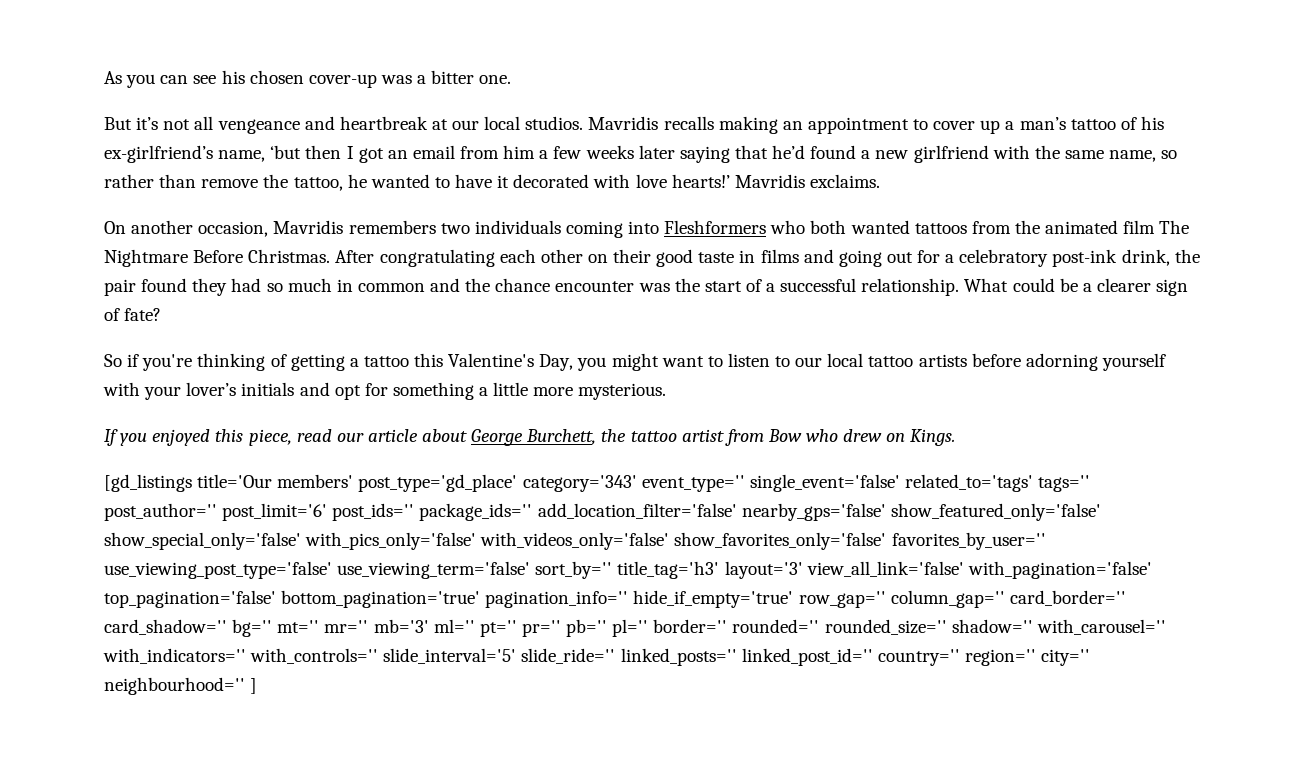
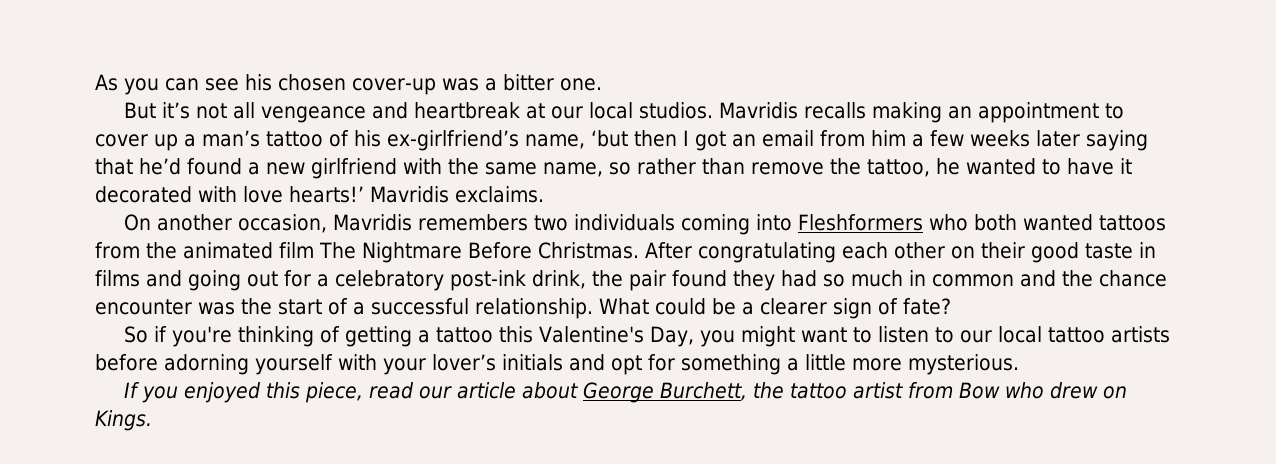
[104,474,1091,492] [104,503,1101,521] [104,532,1046,550] [104,561,1152,579] [104,590,1126,608] [104,619,1166,637] [103,648,1091,666] [104,677,258,695] // [gd_listings title='Our members' post_type='gd_place' category='343' event_type='' single_event='false' related_to='tags' tags='' post_author='' post_limit='6' post_ids='' package_ids='' add_location_filter='false' nearby_gps='false' show_featured_only='false' show_special_only='false' with_pics_only='false' with_videos_only='false' show_favorites_only='false' favorites_by_user='' use_viewing_post_type='false' use_viewing_term='false' sort_by='' title_tag='h3' layout='3' view_all_link='false' with_pagination='false' top_pagination='false' bottom_pagination='true' pagination_info='' hide_if_empty='true' row_gap='' column_gap='' card_border='' card_shadow='' bg='' mt='' mr='' mb='3' ml='' pt='' pr='' pb='' pl='' border='' rounded='' rounded_size='' shadow='' with_carousel='' with_indicators='' with_controls='' slide_interval='5' slide_ride='' linked_posts='' linked_post_id='' country='' region='' city='' neighbourhood='' ] -> (152, 420) none

